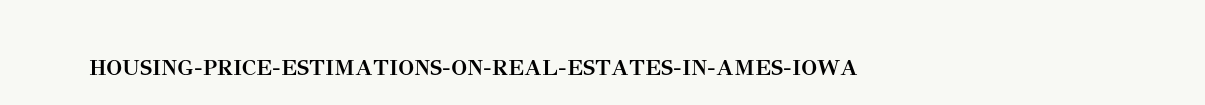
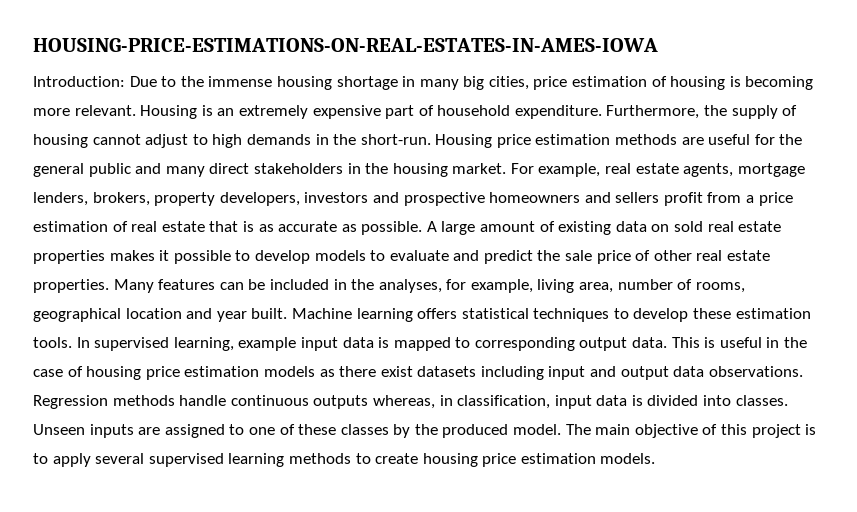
(858, 67) none -> [33,76,814,90] [33,105,798,119] [33,134,803,148] [33,163,805,177] [33,192,793,206] [33,221,782,235] [33,250,771,264] [33,279,745,293] [33,308,811,322] [33,337,808,351] [33,366,803,380] [33,395,788,409] [33,424,817,438] [33,453,656,467] // Introduction: Due to the immense housing shortage in many big cities, price estimation of housing is becoming more relevant. Housing is an extremely expensive part of household expenditure. Furthermore, the supply of housing cannot adjust to high demands in the short-run. Housing price estimation methods are useful for the general public and many direct stakeholders in the housing market. For example, real estate agents, mortgage lenders, brokers, property developers, investors and prospective homeowners and sellers profit from a price estimation of real estate that is as accurate as possible. A large amount of existing data on sold real estate properties makes it possible to develop models to evaluate and predict the sale price of other real estate properties. Many features can be included in the analyses, for example, living area, number of rooms, geographical location and year built. Machine learning offers statistical techniques to develop these estimation tools. In supervised learning, example input data is mapped to corresponding output data. This is useful in the case of housing price estimation models as there exist datasets including input and output data observations. Regression methods handle continuous outputs whereas, in classification, input data is divided into classes. Unseen inputs are assigned to one of these classes by the produced model. The main objective of this project is to apply several supervised learning methods to create housing price estimation models.

